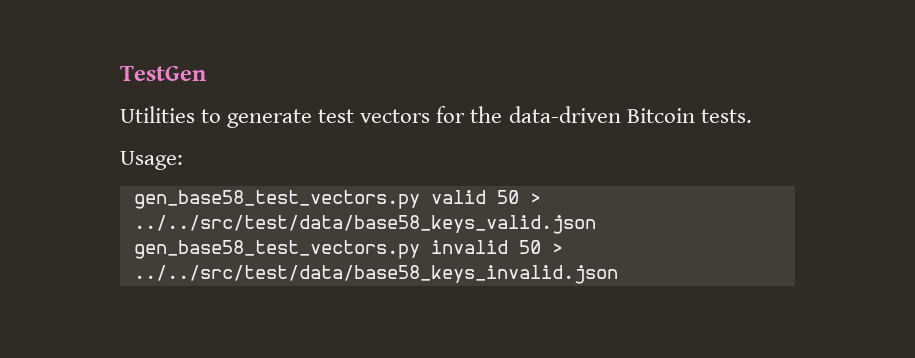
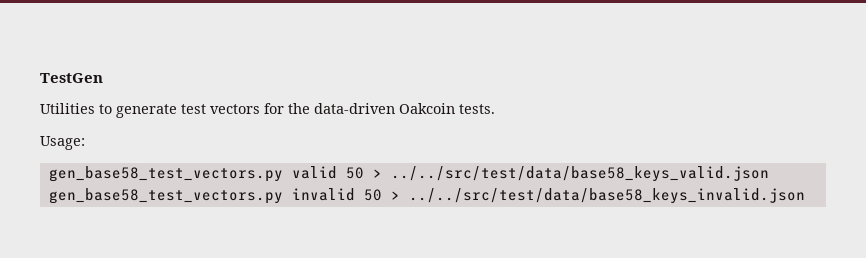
[626,108,695,123] Bitcoin -> [399,103,455,114] Oakcoin

